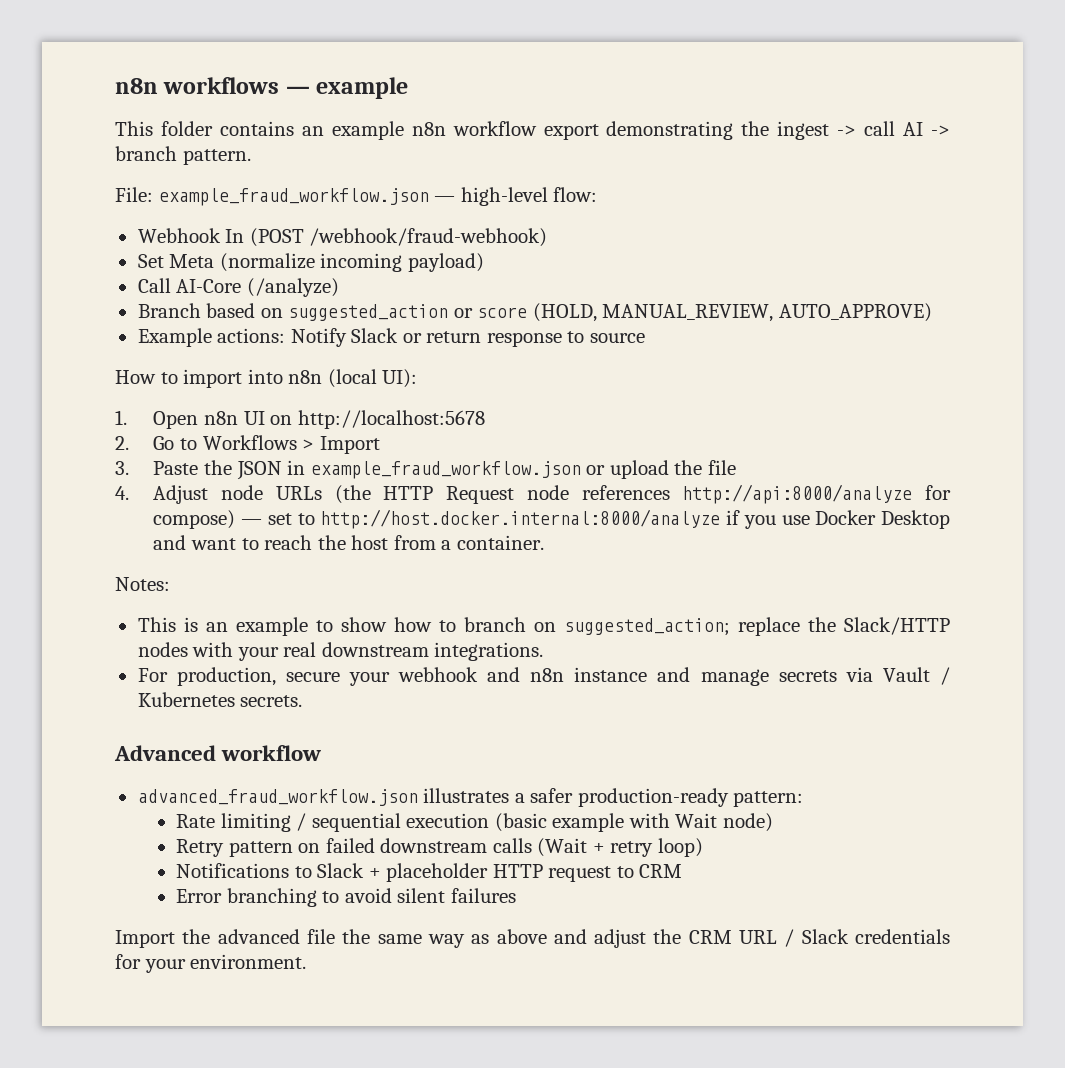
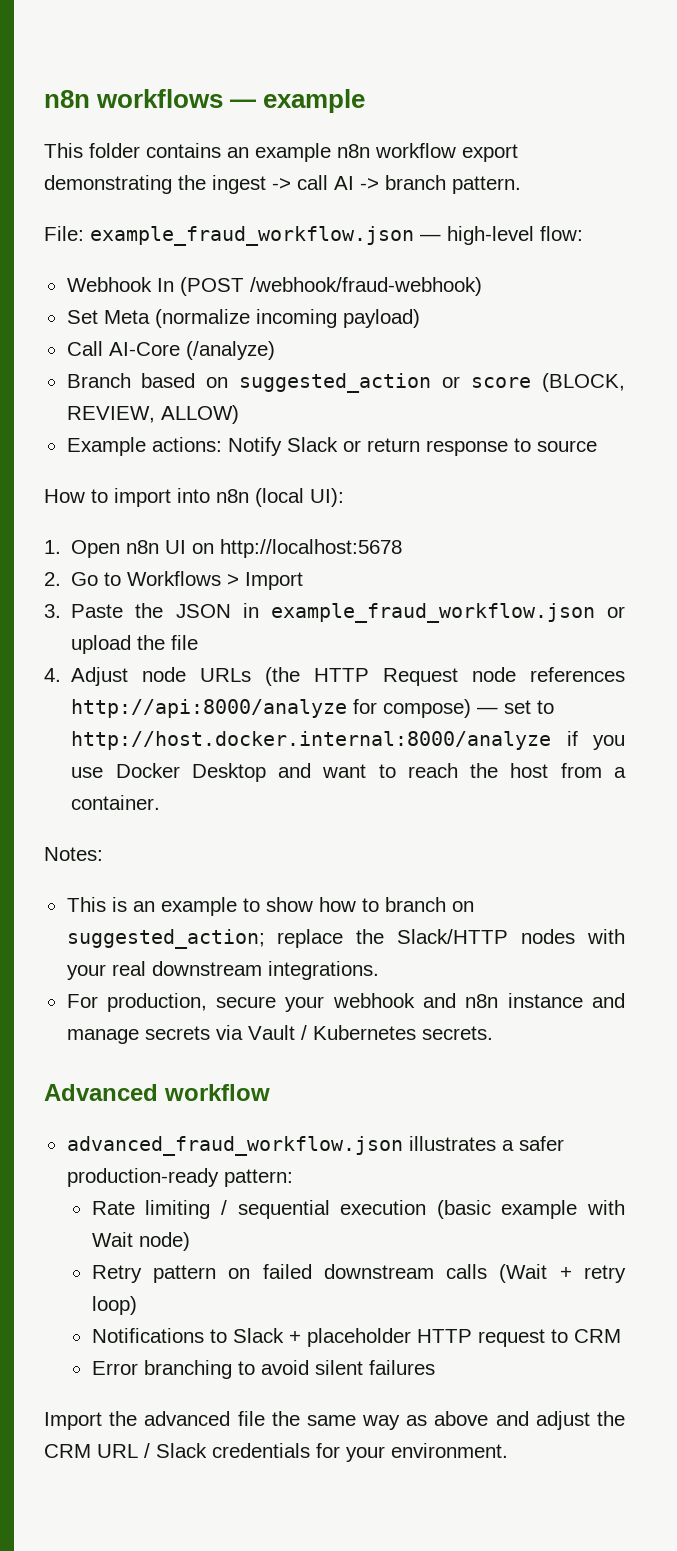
[532,303,932,322] (HOLD, MANUAL_REVIEW, AUTO_APPROVE) -> [542,373,625,392] [66,405,239,424] (BLOCK, REVIEW, ALLOW)

